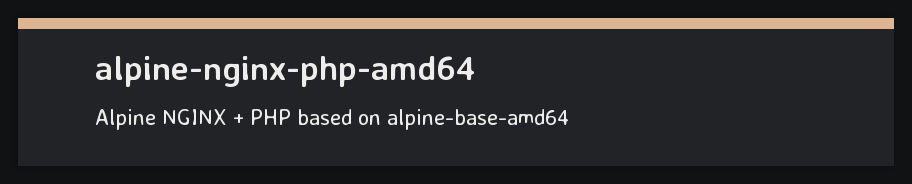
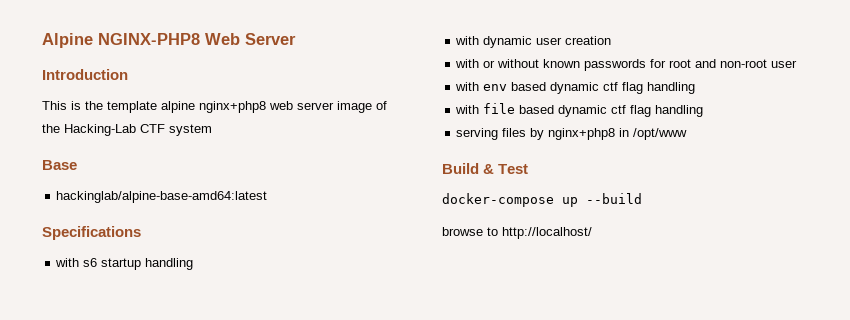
[95,56,476,87] [95,109,569,130] alpine-nginx-php-amd64 // Alpine NGINX + PHP based on alpine-base-amd64 -> [42,33,296,48] [42,69,128,80] [42,101,387,113] [42,124,212,136] [42,160,77,170] [56,191,268,203] [42,226,141,240] [55,258,194,270] [455,36,612,48] [455,59,798,71] [455,82,696,94] [455,103,704,117] [456,128,688,140] [442,163,529,174] [442,193,642,207] [442,227,592,239] Alpine NGINX-PHP8 Web Server // Introduction // This is the template alpine nginx+php8 web server image of the Hacking-Lab CTF system // Base // hackinglab/alpine-base-amd64:latest // Specifications // with s6 startup handling // with dynamic user creation // with or without known passwords for root and non-root user // with env based dynamic ctf flag handling // with file based dynamic ctf flag handling // serving files by nginx+php8 in /opt/www // Build & Test // docker-compose up --build // browse to http://localhost/

